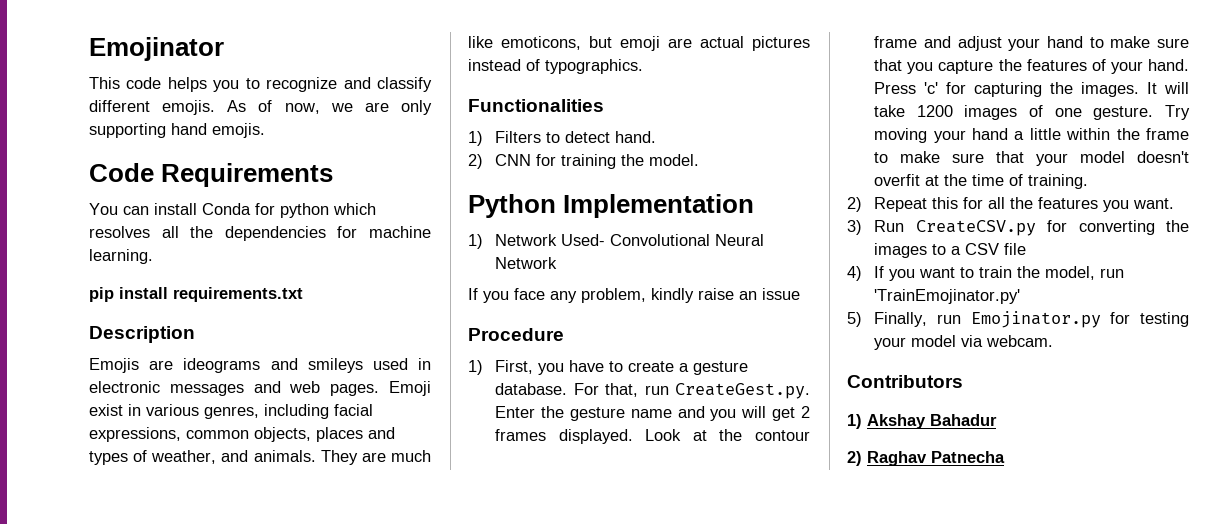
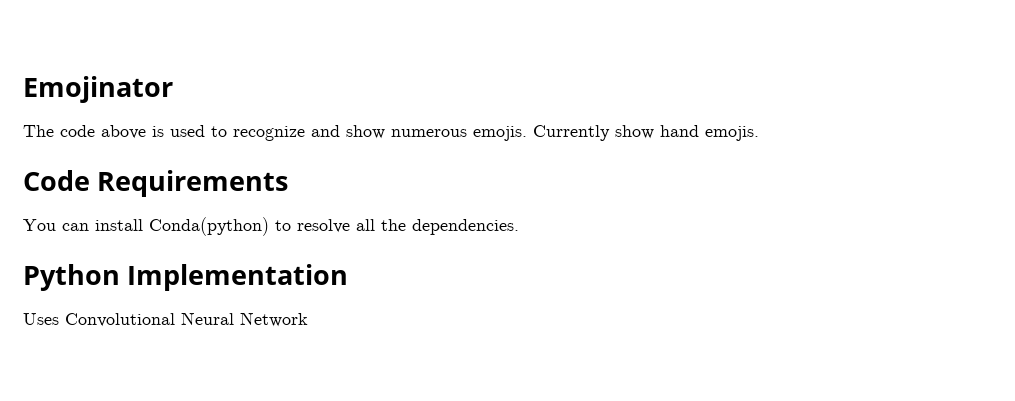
[89,77,432,92] [89,100,432,115] [89,123,166,138] This code helps you to recognize and classify different emojis. As of now, we are only supporting -> [23,125,654,141] The code above is used to recognize and show numerous emojis. Currently show
[202,203,376,218] [89,226,431,241] [89,249,153,264] [89,287,303,302] [89,326,195,343] [89,358,431,373] [89,381,432,396] [89,404,373,419] [89,427,395,442] [89,450,432,465] [468,36,810,51] [468,59,643,74] [468,99,604,112] [468,131,657,146] [468,154,700,169] Conda for python which resolves all the dependencies for machine learning. // pip install requirements.txt // Description // Emojis are ideograms and smileys used in electronic messages and web pages. Emoji exist in various genres, including facial expressions, common objects, places and types of weather, and animals. They are much like emoticons, but emoji are actual pictures instead of typographics. // Functionalities // 1) Filters to detect hand. // 2) CNN for training the model. -> [149,217,519,236] Conda(python) to resolve all the dependencies.
[468,234,606,249] 1) Network Used- -> [23,313,59,325] Uses
[468,288,800,303] [468,328,564,341] [468,360,749,375] [495,383,810,399] [495,406,811,421] [495,429,810,444] [874,36,1189,51] [874,59,1189,74] [874,82,1189,97] [874,105,1190,120] [874,128,1189,143] [874,151,1189,166] [874,174,1089,189] [847,197,1175,212] [847,220,1189,236] [874,243,1027,258] [847,266,1125,281] [874,289,1021,304] [847,311,1189,328] [874,335,1054,350] [847,375,963,388] [847,414,997,429] [847,451,1005,466] // If you face any problem, kindly raise an issue // Procedure // 1) First, you have to create a gesture database. For that, run CreateGest.py. Enter the gesture name and you will get 2 frames displayed. Look at the contour frame and adjust your hand to make sure that you capture the features of your hand. Press 'c' for capturing the images. It will take 1200 images of one gesture. Try moving your hand a little within the frame to make sure that your model doesn't overfit at the time of training. // 2) Repeat this for all the features you want. // 3) Run CreateCSV.py for converting the images to a CSV file // 4) If you want to train the model, run 'TrainEmojinator.py' // 5) Finally, run Emojinator.py for testing your model via webcam. // Contributors // 1) Akshay Bahadur // 2) Raghav Patnecha -> (308, 319) none

